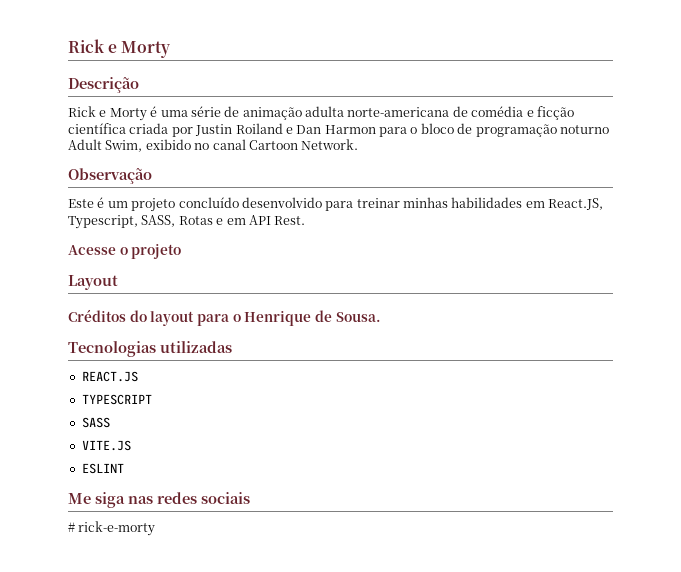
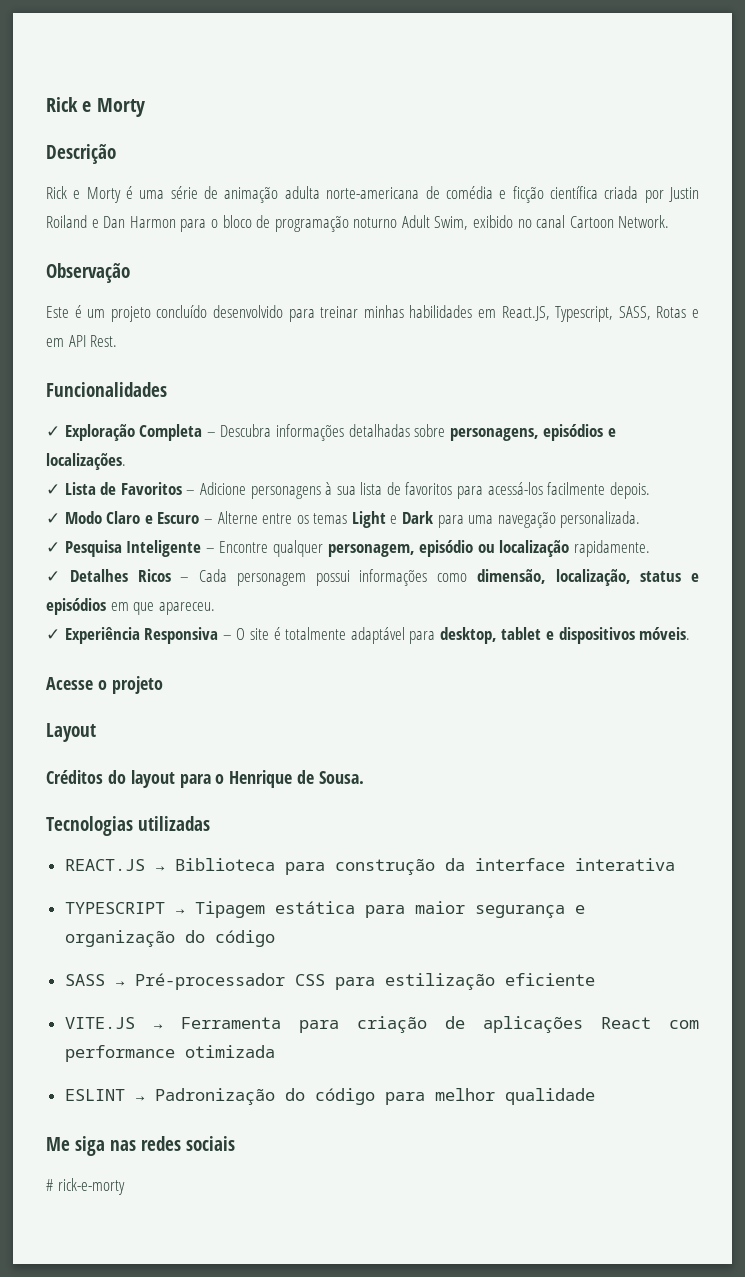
(306, 220) none -> [46,382,167,397] [46,424,616,441] [46,453,126,470] [46,482,650,499] [46,511,641,528] [46,540,650,557] [46,569,699,586] [46,598,215,615] [46,627,691,644] // Funcionalidades // ✓ Exploração Completa – Descubra informações detalhadas sobre personagens, episódios e localizações. // ✓ Lista de Favoritos – Adicione personagens à sua lista de favoritos para acessá-los facilmente depois. // ✓ Modo Claro e Escuro – Alterne entre os temas Light e Dark para uma navegação personalizada. // ✓ Pesquisa Inteligente – Encontre qualquer personagem, episódio ou localização rapidamente. // ✓ Detalhes Ricos – Cada personagem possui informações como dimensão, localização, status e episódios em que apareceu. // ✓ Experiência Responsiva – O site é totalmente adaptável para desktop, tablet e dispositivos móveis.
[81,394,152,405] [81,417,110,428] [81,440,131,451] [81,463,124,474] // TYPESCRIPT // SASS // VITE.JS // ESLINT -> [154,858,675,875] [64,901,585,918] [64,930,275,947] [64,973,595,990] [64,1016,699,1033] [64,1045,275,1062] [64,1088,595,1105] → Biblioteca para construção da interface interativa // TYPESCRIPT → Tipagem estática para maior segurança e organização do código // SASS → Pré-processador CSS para estilização eficiente // VITE.JS → Ferramenta para criação de aplicações React com performance otimizada // ESLINT → Padronização do código para melhor qualidade

